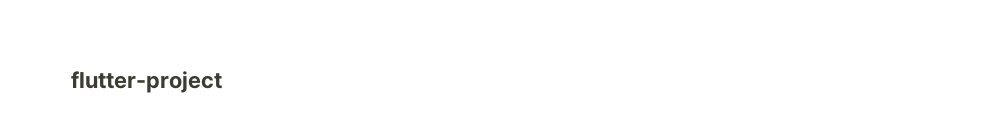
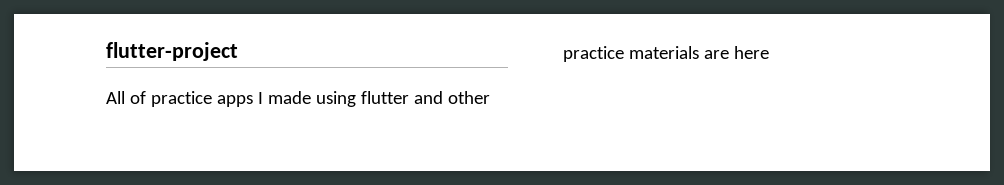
(222, 82) none -> [106,91,490,107] [563,46,769,62] // All of practice apps I made using flutter and other practice materials are here

